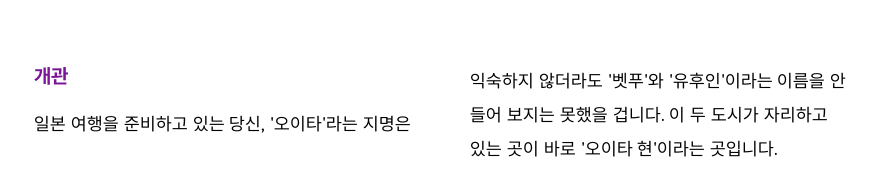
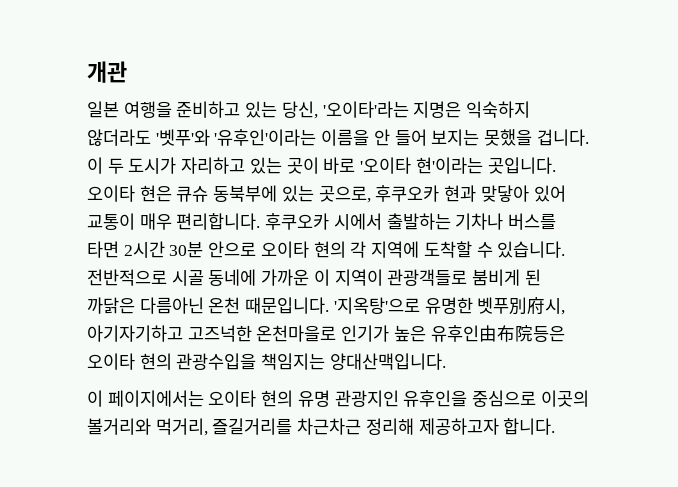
(779, 148) none -> [87,185,566,203] [87,213,557,230] [87,241,566,258] [87,269,541,286] [87,297,566,315] [87,325,565,342] [87,353,446,370] [87,390,589,407] [87,418,556,436] 오이타 현은 큐슈 동북부에 있는 곳으로, 후쿠오카 현과 맞닿아 있어 교통이 매우 편리합니다. 후쿠오카 시에서 출발하는 기차나 버스를 타면 2시간 30분 안으로 오이타 현의 각 지역에 도착할 수 있습니다. 전반적으로 시골 동네에 가까운 이 지역이 관광객들로 붐비게 된 까닭은 다름아닌 온천 때문입니다. '지옥탕'으로 유명한 벳푸別府시, 아기자기하고 고즈넉한 온천마을로 인기가 높은 유후인由布院등은 오이타 현의 관광수입을 책임지는 양대산맥입니다. // 이 페이지에서는 오이타 현의 유명 관광지인 유후인을 중심으로 이곳의 볼거리와 먹거리, 즐길거리를 차근차근 정리해 제공하고자 합니다.

